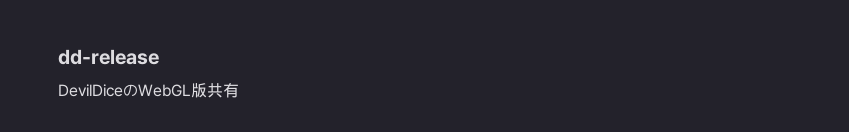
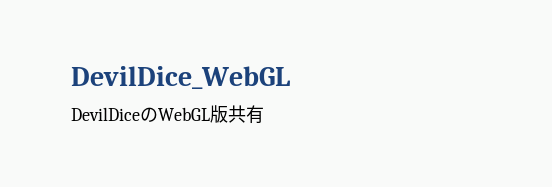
[58,49,159,65] dd-release -> [71,66,290,89] DevilDice_WebGL

